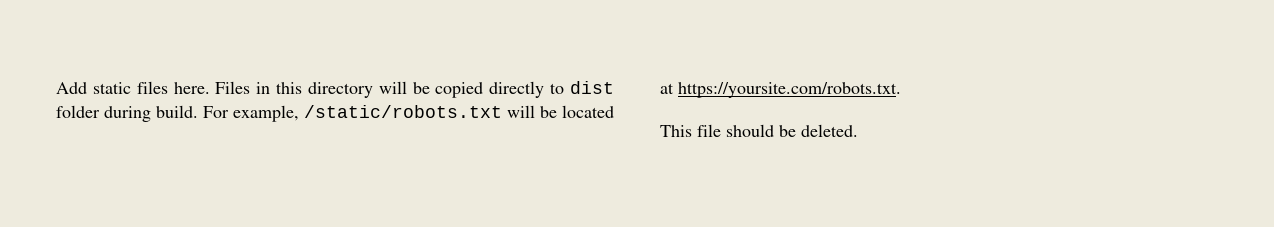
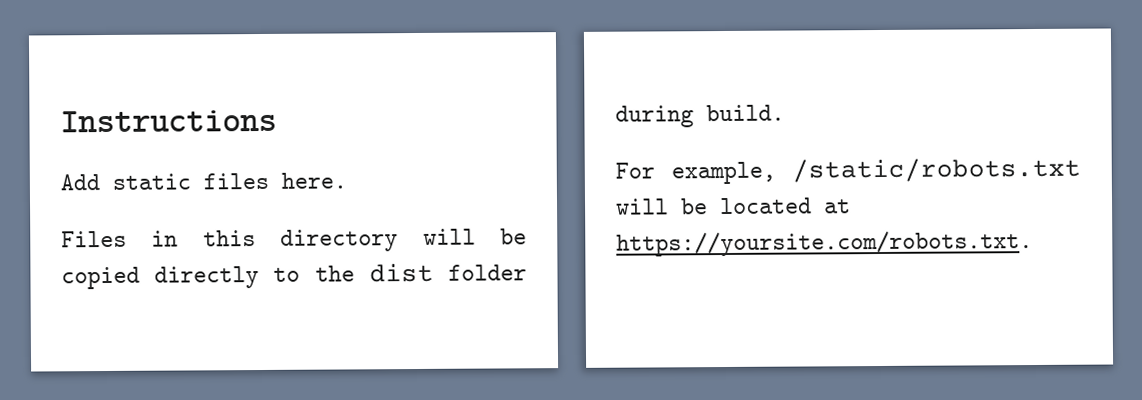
(56, 88) none -> [60,109,277,133] Instructions //
(210, 88) none -> (347, 180) //
(565, 88) none -> [314,265,355,282] the
(198, 111) none -> (785, 113) //
[660,124,858,137] // This file should be deleted. -> (1033, 243) none

